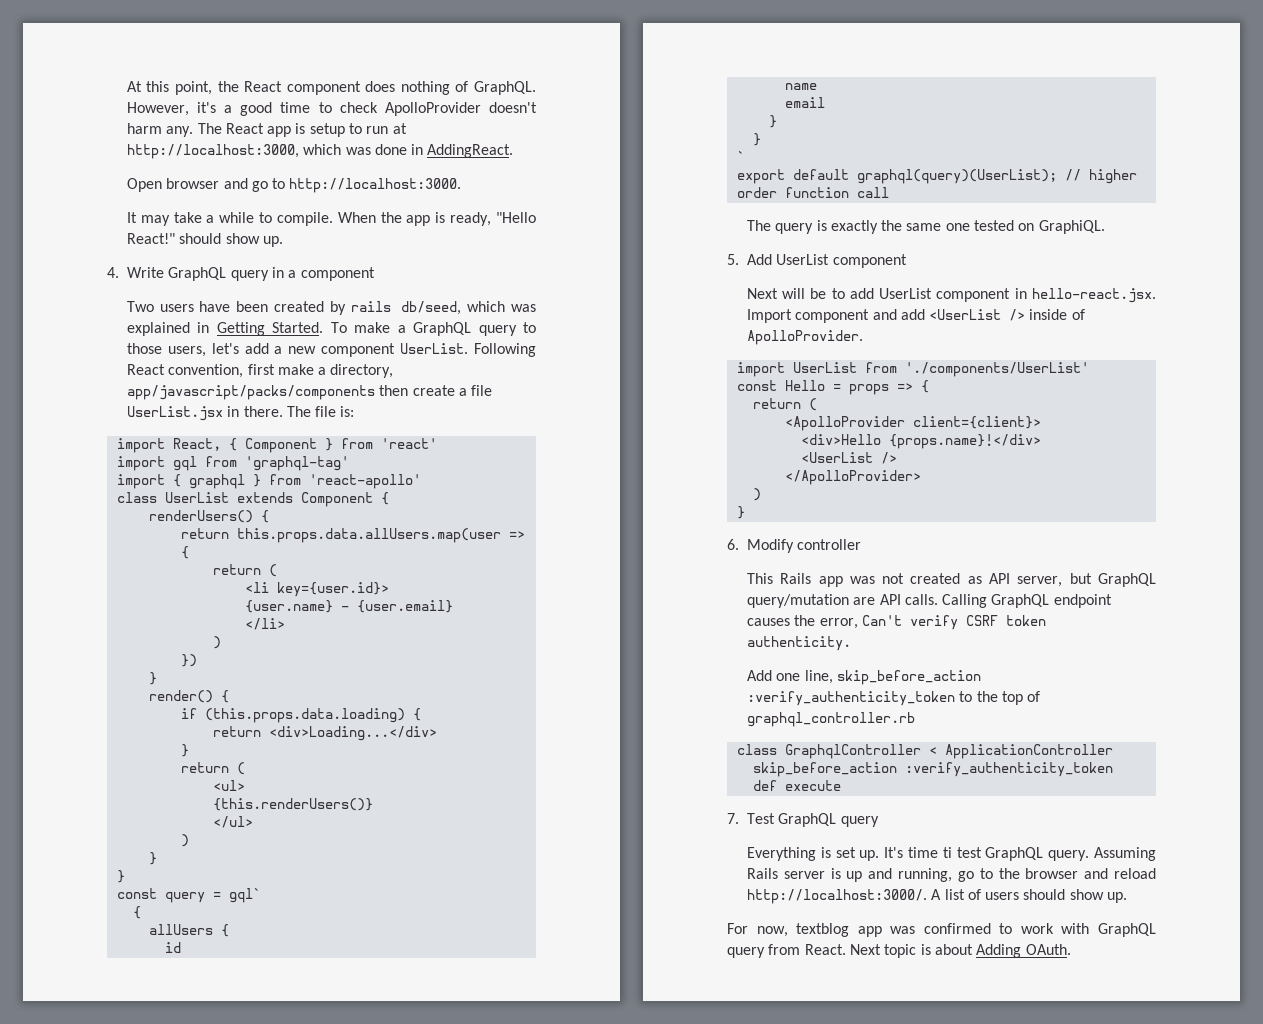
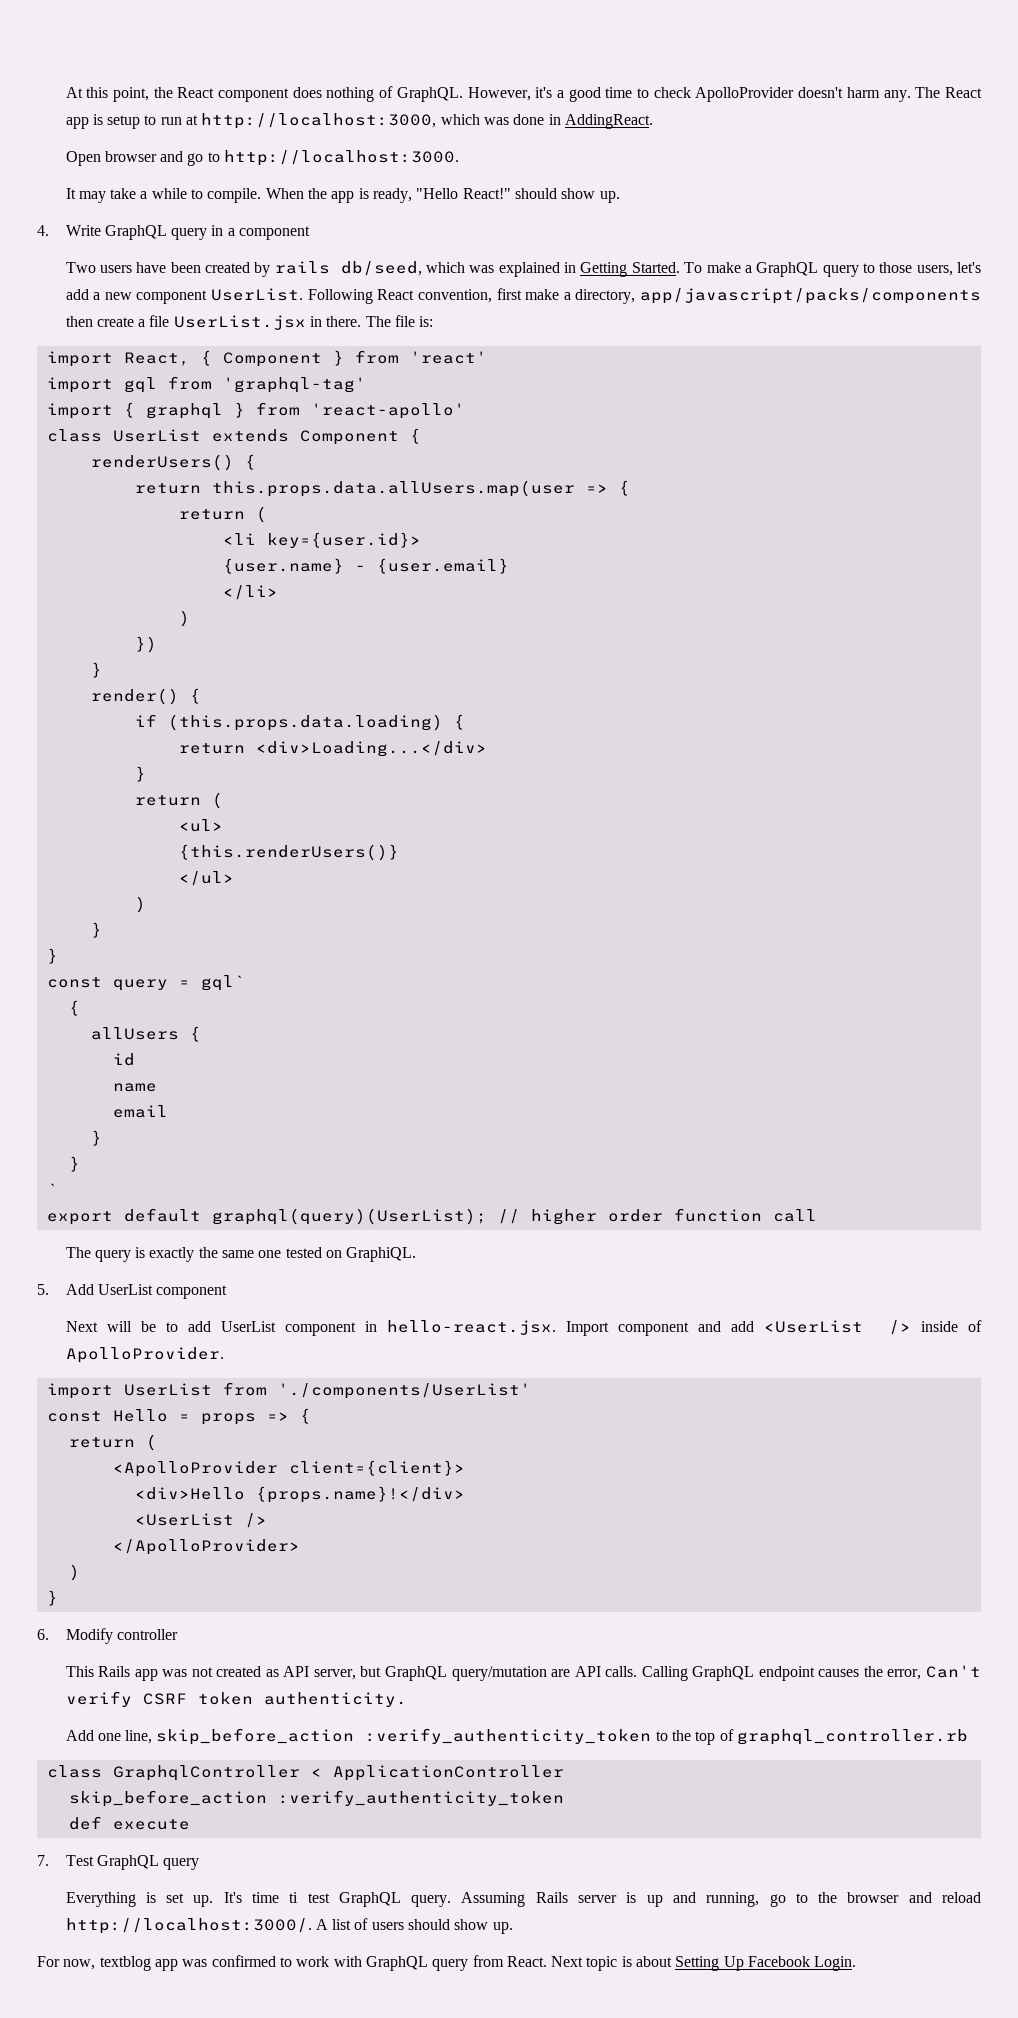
[976,944,1071,958] Adding OAuth. -> [675,1956,857,1971] Setting Up Facebook Login.

